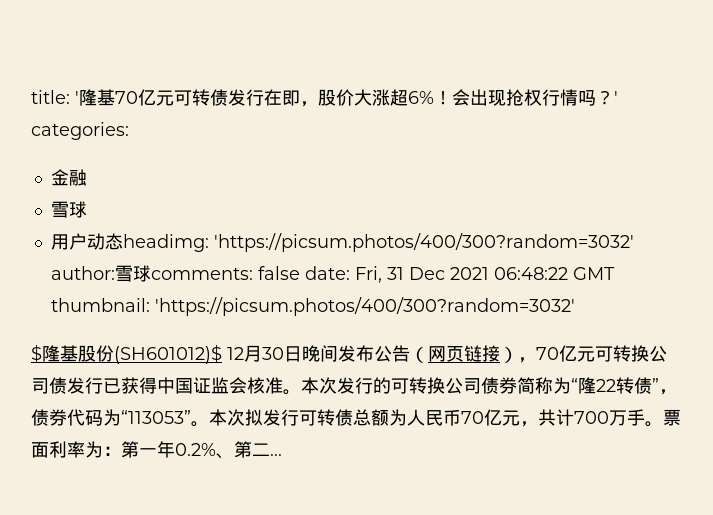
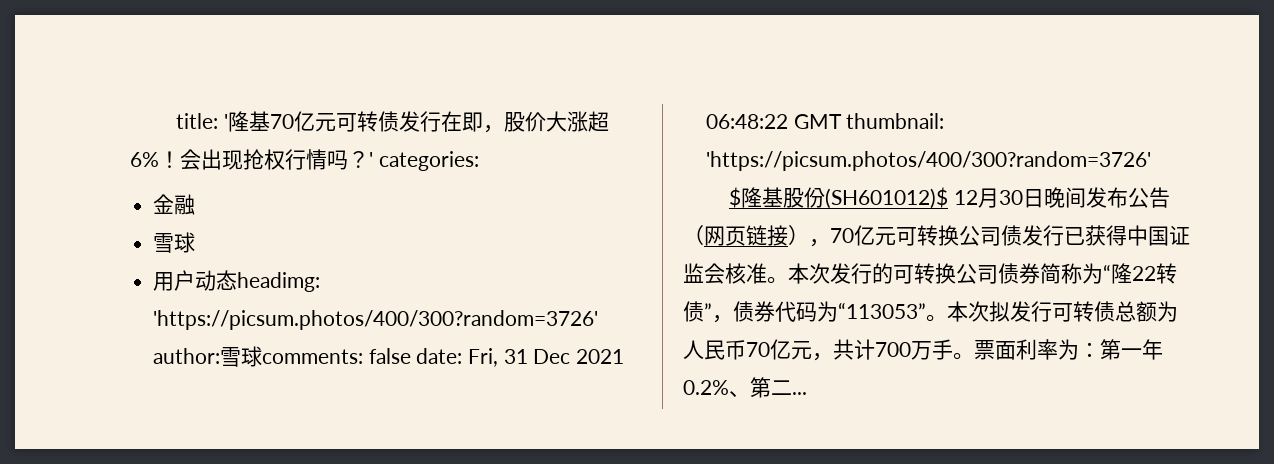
[213,233,634,252] 'https://picsum.photos/400/300?random=3032' -> [153,310,599,330] 'https://picsum.photos/400/300?random=3726'
[154,297,575,316] 'https://picsum.photos/400/300?random=3032' -> [706,151,1152,171] 'https://picsum.photos/400/300?random=3726'

